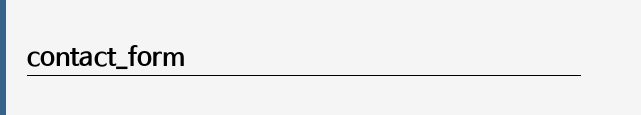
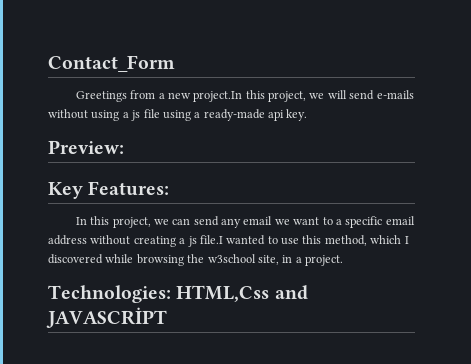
[27,45,185,70] contact_form -> [48,55,175,72] [75,90,414,102] [48,109,308,121] [48,140,124,154] [48,181,170,199] [75,216,415,228] [48,235,409,247] [48,254,343,266] [48,285,308,303] [46,307,167,328] Contact_Form // Greetings from a new project.In this project, we will send e-mails without using a js file using a ready-made api key. // Preview: // Key Features: // In this project, we can send any email we want to a specific email address without creating a js file.I wanted to use this method, which I discovered while browsing the w3school site, in a project. // Technologies: HTML,Css and JAVASCRİPT

